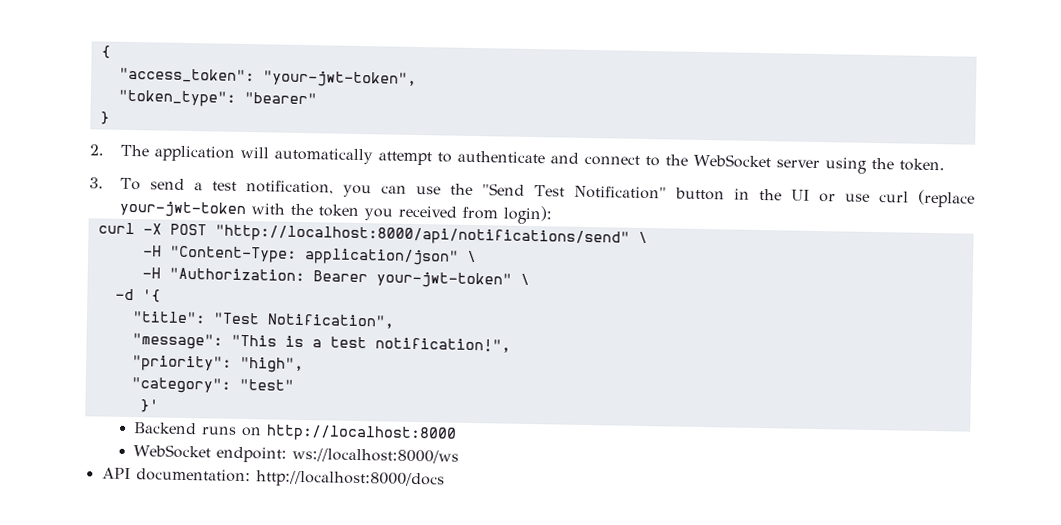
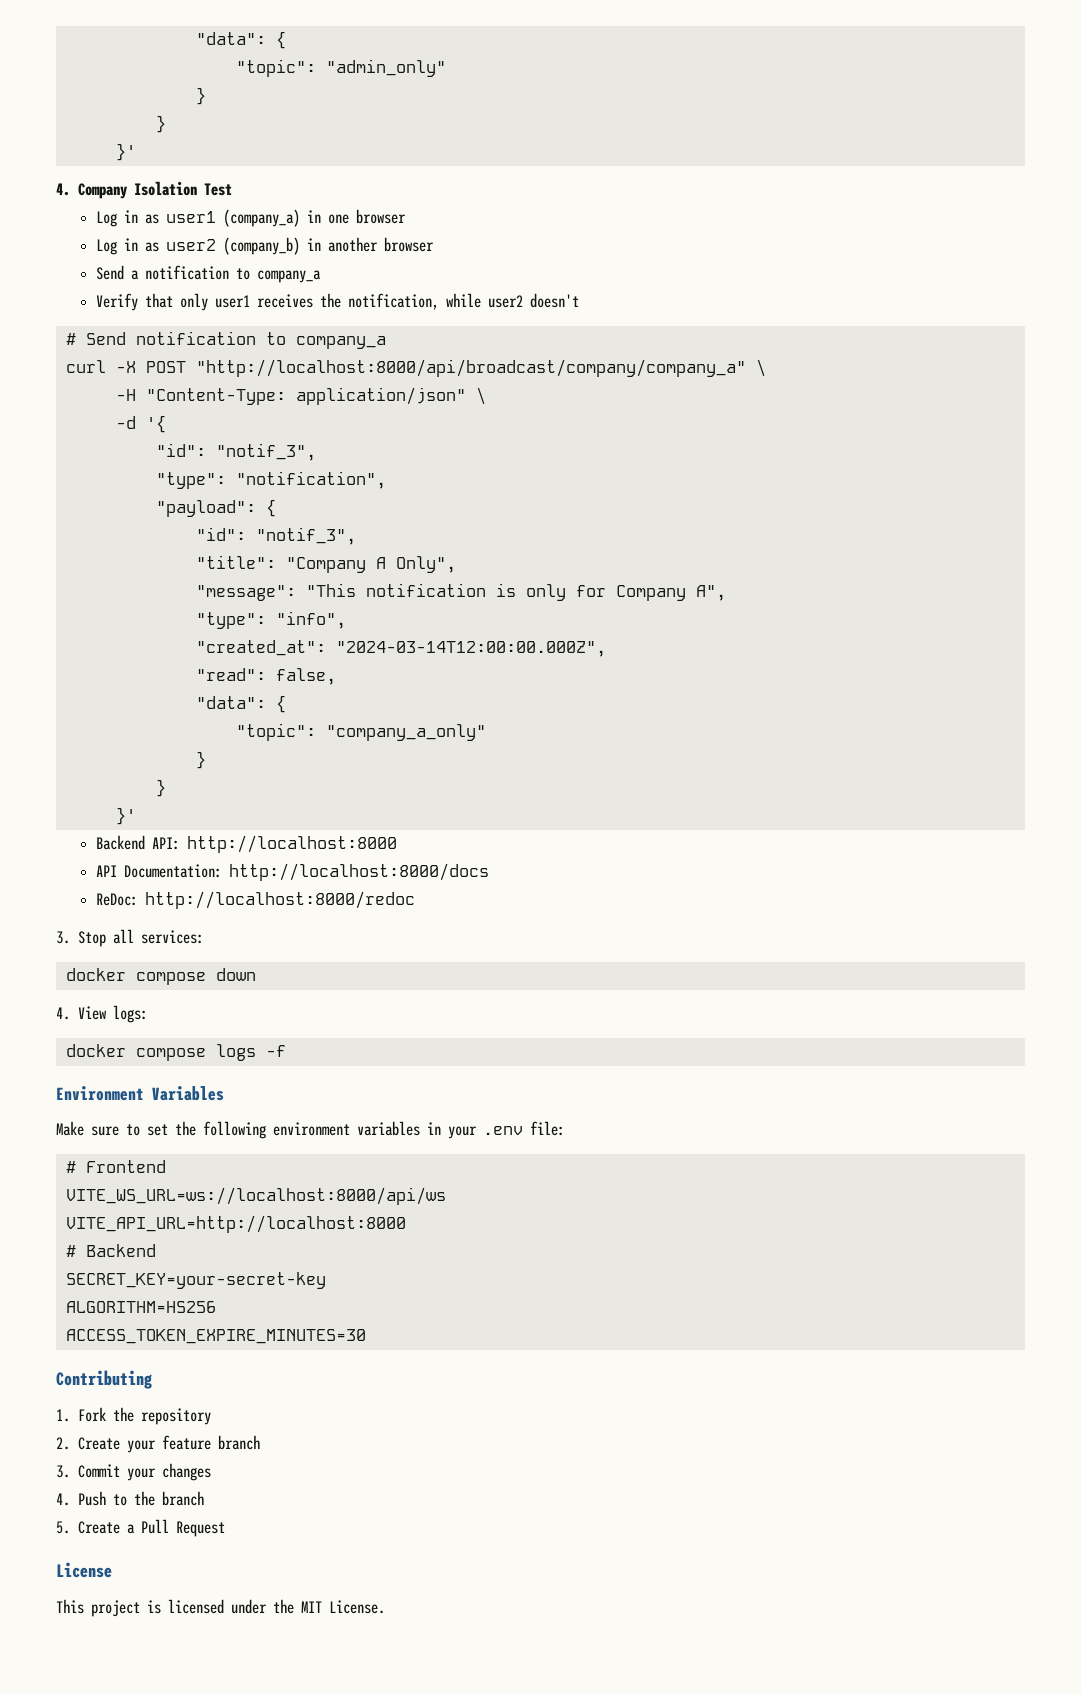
[100,45,111,59] [118,67,417,88] [117,89,317,107] [99,111,110,125] [89,144,946,174] [89,177,975,208] [119,200,553,225] { // "access_token": "your-jwt-token", // "token_type": "bearer" // } // 2. The application will automatically attempt to authenticate and connect to the WebSocket server using the token. // 3. To send a test notification, you can use the "Send Test Notification" button in the UI or use curl (replace your-jwt-token with the token you received from login): -> [195,31,286,49] [235,59,446,77] [195,87,206,105] [155,115,166,133] [115,143,136,161] [56,181,233,199] [95,209,406,227] [95,237,434,255] [95,265,321,283] [95,293,579,311] [65,331,386,349] "data": { // "topic": "admin_only" // } // } // }' // 4. Company Isolation Test // Log in as user1 (company_a) in one browser // Log in as user2 (company_b) in another browser // Send a notification to company_a // Verify that only user1 receives the notification, while user2 doesn't // # Send notification to company_a
[214,224,630,247] "http://localhost:8000/api/notifications/send" -> [195,359,746,377] "http://localhost:8000/api/broadcast/company/company_a"
[141,267,530,289] [114,288,161,303] [131,311,395,329] [131,333,511,353] [131,355,304,374] [130,377,294,394] -H "Authorization: Bearer your-jwt-token" \ // -d '{ // "title": "Test Notification", // "message": "This is a test notification!", // "priority": "high", // "category": "test" -> [115,415,166,433] [155,443,316,461] [155,471,386,489] [155,499,276,517] [195,527,356,545] [195,555,456,573] [195,583,726,601] [195,611,346,629] [195,640,606,657] [195,668,336,685] [195,695,286,713] [235,723,486,741] [195,751,206,769] [155,779,166,797] -d '{ // "id": "notif_3", // "type": "notification", // "payload": { // "id": "notif_3", // "title": "Company A Only", // "message": "This notification is only for Company A", // "type": "info", // "created_at": "2024-03-14T12:00:00.000Z", // "read": false, // "data": { // "topic": "company_a_only" // } // }
[200,426,262,437] runs on -> [151,837,180,850] API:
[132,444,459,464] [101,467,445,489] WebSocket endpoint: ws://localhost:8000/ws // API documentation: http://localhost:8000/docs -> [95,863,489,881] [95,891,415,909] [56,929,205,947] [65,968,256,985] [56,1005,149,1023] [65,1044,286,1061] [56,1086,224,1101] [56,1121,565,1139] [65,1160,166,1173] [65,1187,446,1205] [65,1215,406,1233] [65,1244,156,1257] [65,1272,326,1289] [65,1301,216,1313] [65,1329,366,1344] [56,1370,152,1389] [56,1407,212,1425] [56,1435,261,1453] [56,1463,212,1481] [56,1491,205,1506] [56,1519,226,1537] [56,1562,112,1578] [56,1599,385,1617] API Documentation: http://localhost:8000/docs // ReDoc: http://localhost:8000/redoc // 3. Stop all services: // docker compose down // 4. View logs: // docker compose logs -f // Environment Variables // Make sure to set the following environment variables in your .env file: // # Frontend // VITE_WS_URL=ws://localhost:8000/api/ws // VITE_API_URL=http://localhost:8000 // # Backend // SECRET_KEY=your-secret-key // ALGORITHM=HS256 // ACCESS_TOKEN_EXPIRE_MINUTES=30 // Contributing // 1. Fork the repository // 2. Create your feature branch // 3. Commit your changes // 4. Push to the branch // 5. Create a Pull Request // License // This project is licensed under the MIT License.

